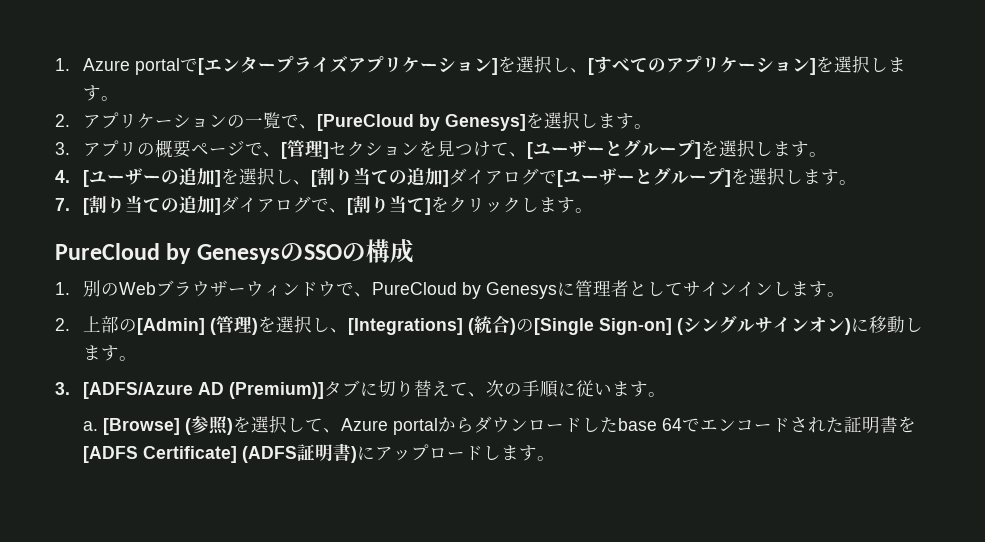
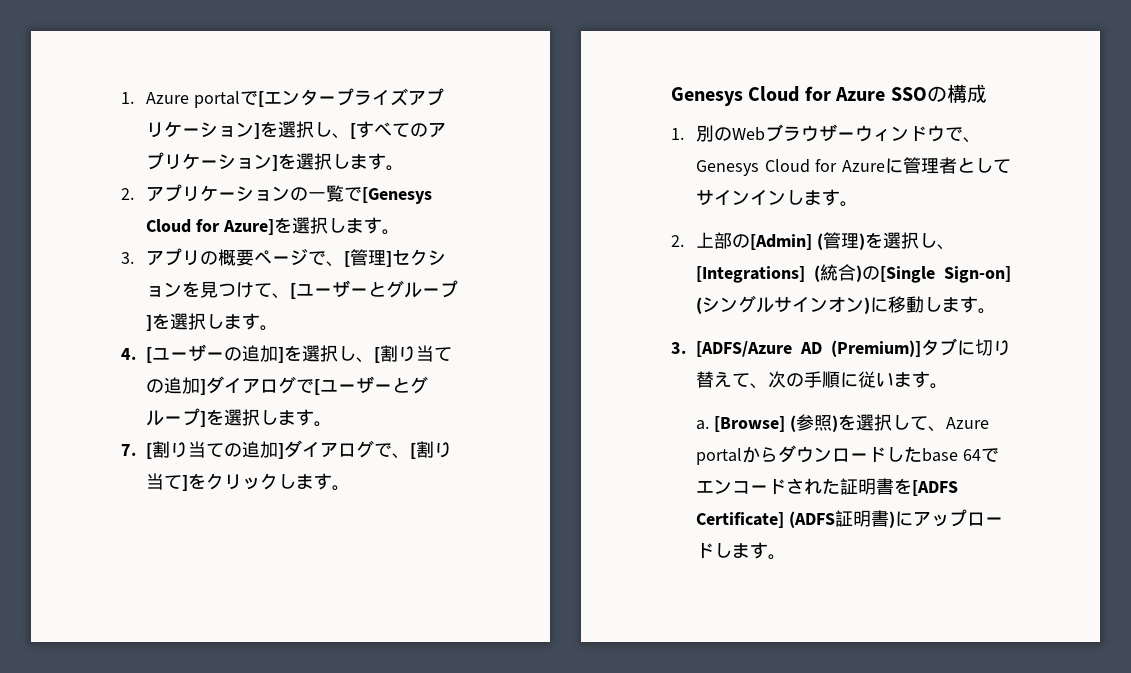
[299,114,527,131] 、[PureCloud by Genesys] -> [362,187,433,204] [146,219,274,235] [Genesys Cloud for Azure]
[55,243,304,264] PureCloud by Genesysの -> [671,86,886,106] Genesys Cloud for Azure
[372,282,558,299] PureCloud by Genesys -> [696,159,885,176] Genesys Cloud for Azure

